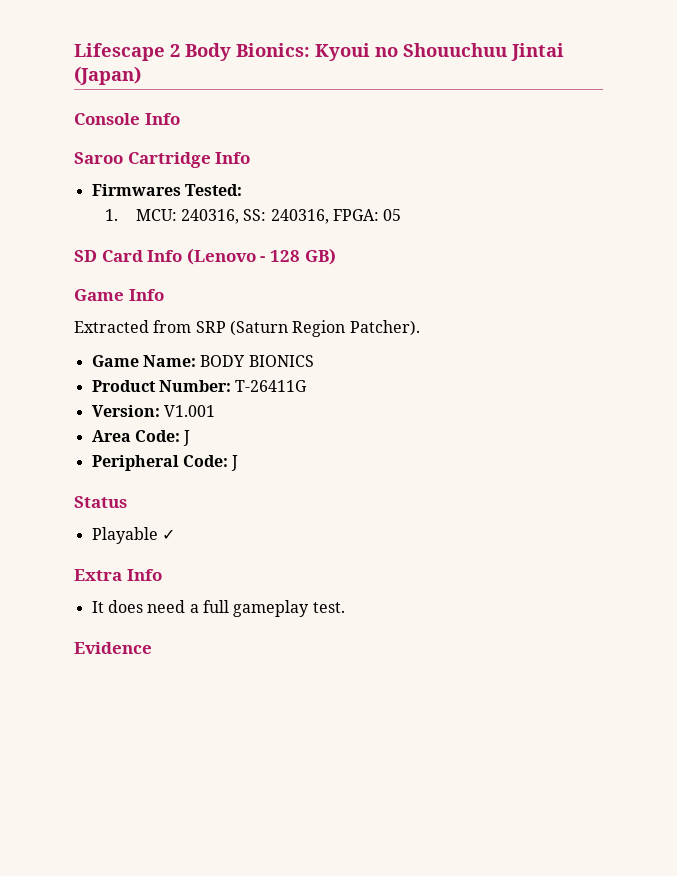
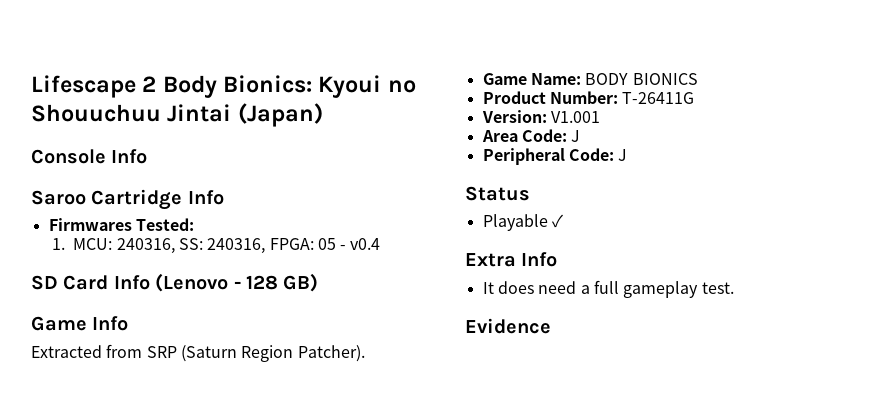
(402, 215) none -> [340,238,381,250] - v0.4

